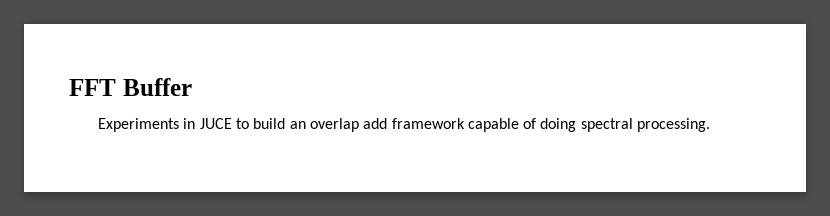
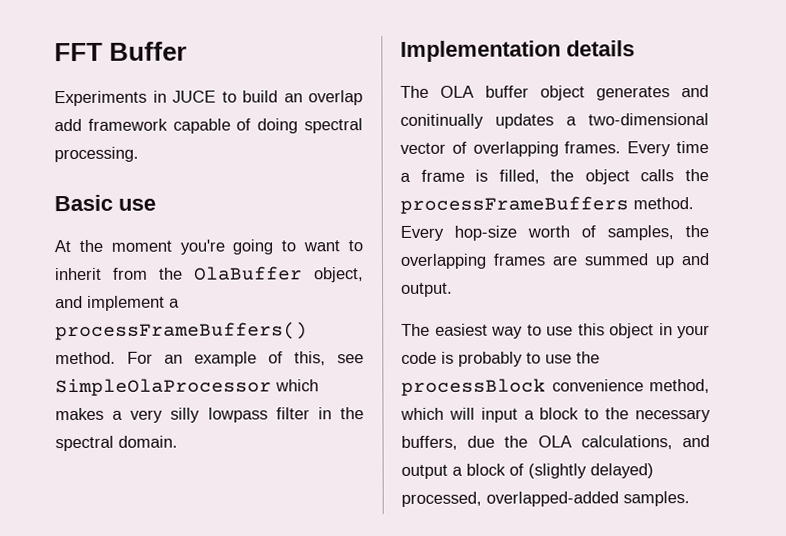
(711, 125) none -> [54,194,156,212] [54,239,363,255] [54,266,364,283] [55,295,180,311] [55,321,308,341] [55,351,364,367] [55,378,319,397] [55,407,364,423] [55,435,178,452] [400,40,635,62] [400,85,709,101] [400,113,709,129] [400,141,709,157] [400,169,709,185] [400,196,694,214] [400,225,709,241] [400,253,709,269] [401,282,453,297] [401,323,710,339] [401,351,600,367] [401,378,710,396] [400,407,711,423] [401,435,710,450] [401,463,654,479] [401,491,690,507] // Basic use // At the moment you're going to want to inherit from the OlaBuffer object, and implement a processFrameBuffers() method. For an example of this, see SimpleOlaProcessor which makes a very silly lowpass filter in the spectral domain. // Implementation details // The OLA buffer object generates and conitinually updates a two-dimensional vector of overlapping frames. Every time a frame is filled, the object calls the processFrameBuffers method. Every hop-size worth of samples, the overlapping frames are summed up and output. // The easiest way to use this object in your code is probably to use the processBlock convenience method, which will input a block to the necessary buffers, due the OLA calculations, and output a block of (slightly delayed) processed, overlapped-added samples.

